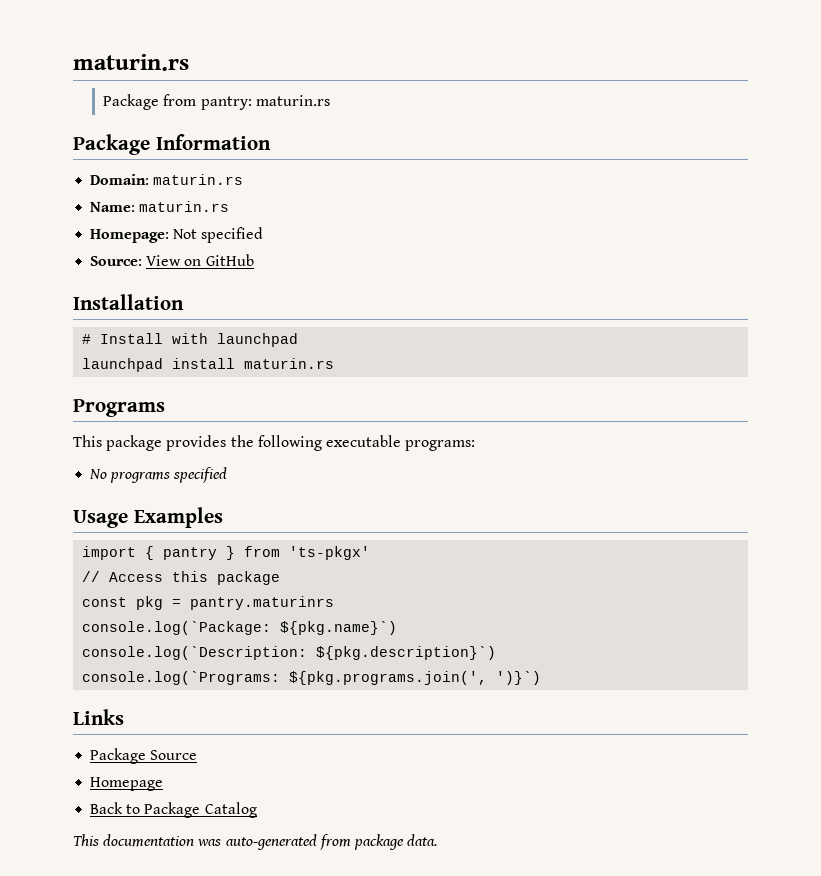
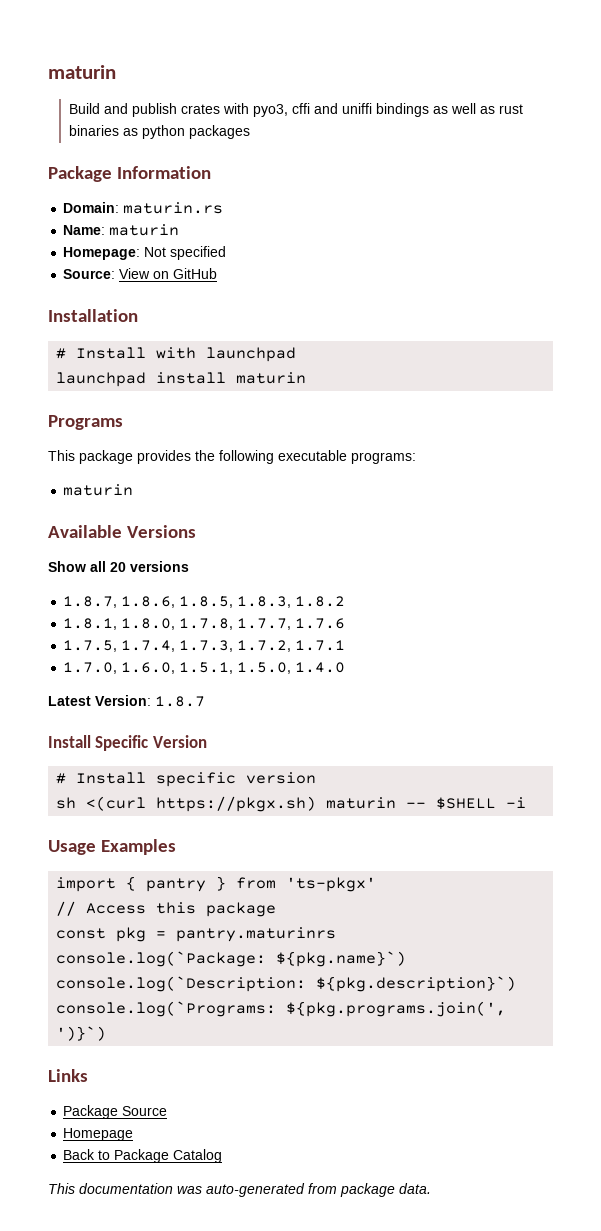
[73,54,189,71] [103,94,330,110] maturin.rs // Package from pantry: maturin.rs -> [48,65,116,79] [68,103,523,117] [68,125,250,139] maturin // Build and publish crates with pyo3, cffi and uniffi bindings as well as rust binaries as python packages
[139,201,230,212] maturin.rs -> [109,224,180,236] maturin
[244,358,335,369] maturin.rs -> [236,372,307,384] maturin
[89,467,228,483] No programs specified -> [63,484,134,496] [48,525,196,538] [48,561,189,572] [63,596,346,608] [63,618,346,630] [63,640,346,652] [63,662,346,674] [48,695,205,707] [48,735,207,751] [56,772,317,787] [56,796,527,812] maturin // Available Versions // Show all 20 versions // 1.8.7, 1.8.6, 1.8.5, 1.8.3, 1.8.2 // 1.8.1, 1.8.0, 1.7.8, 1.7.7, 1.7.6 // 1.7.5, 1.7.4, 1.7.3, 1.7.2, 1.7.1 // 1.7.0, 1.6.0, 1.5.1, 1.5.0, 1.4.0 // Latest Version: 1.8.7 // Install Specific Version // # Install specific version // sh <(curl https://pkgx.sh) maturin -- $SHELL -i

